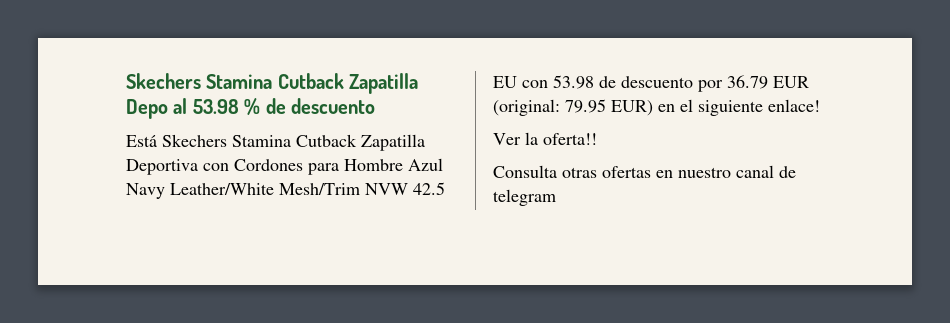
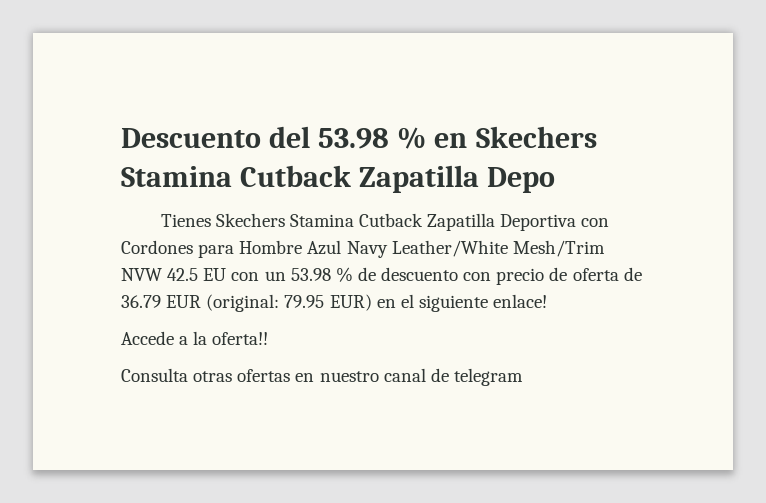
(126, 81) none -> [121,126,468,149] Descuento del 53.98 % en
[173,98,375,115] [126,135,157,147] al 53.98 % de descuento // Está -> [160,214,211,227] // Tienes
[553,75,723,92] 53.98 de descuento por -> [264,267,642,285] un 53.98 % de descuento con precio de oferta de
[493,133,521,145] Ver -> [121,331,189,345] Accede a

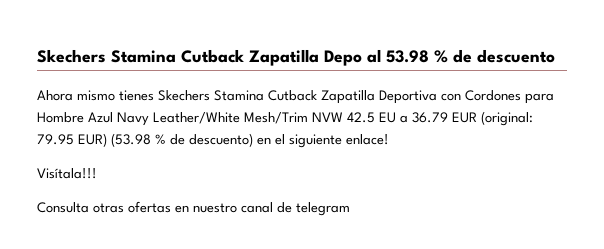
[121,126,468,149] Descuento del 53.98 % en -> (37, 56) none
[160,214,211,227] // Tienes -> [367,49,555,63] [37,90,154,101] al 53.98 % de descuento // Ahora mismo tienes
[231,267,642,285] con un 53.98 % de descuento con precio de oferta de -> [400,115,408,123] a
(372, 302) none -> [111,133,253,147] (53.98 % de descuento)
[121,331,269,345] Accede a la oferta!! -> [37,168,97,179] Visítala!!!

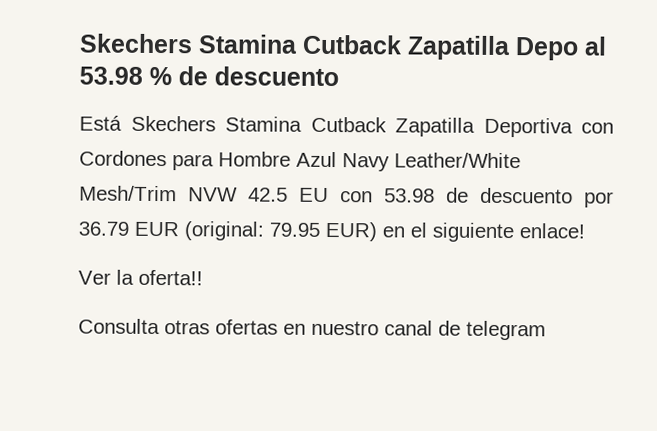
[37,90,154,101] Ahora mismo tienes -> [79,115,122,131] Está
[400,115,408,123] a -> [340,187,614,208] con 53.98 de descuento por
[111,133,253,147] (53.98 % de descuento) -> (377, 231) none
[37,168,97,179] Visítala!!! -> [78,269,203,286] Ver la oferta!!

